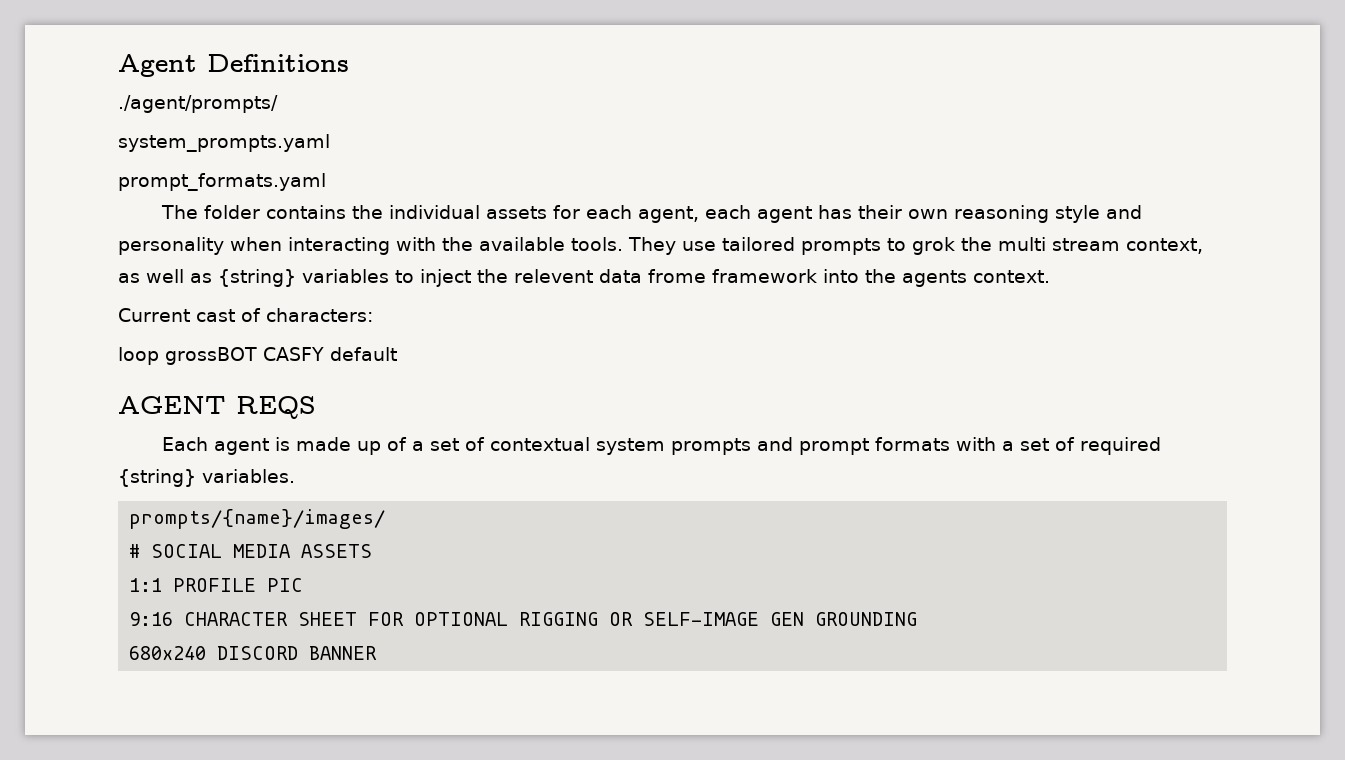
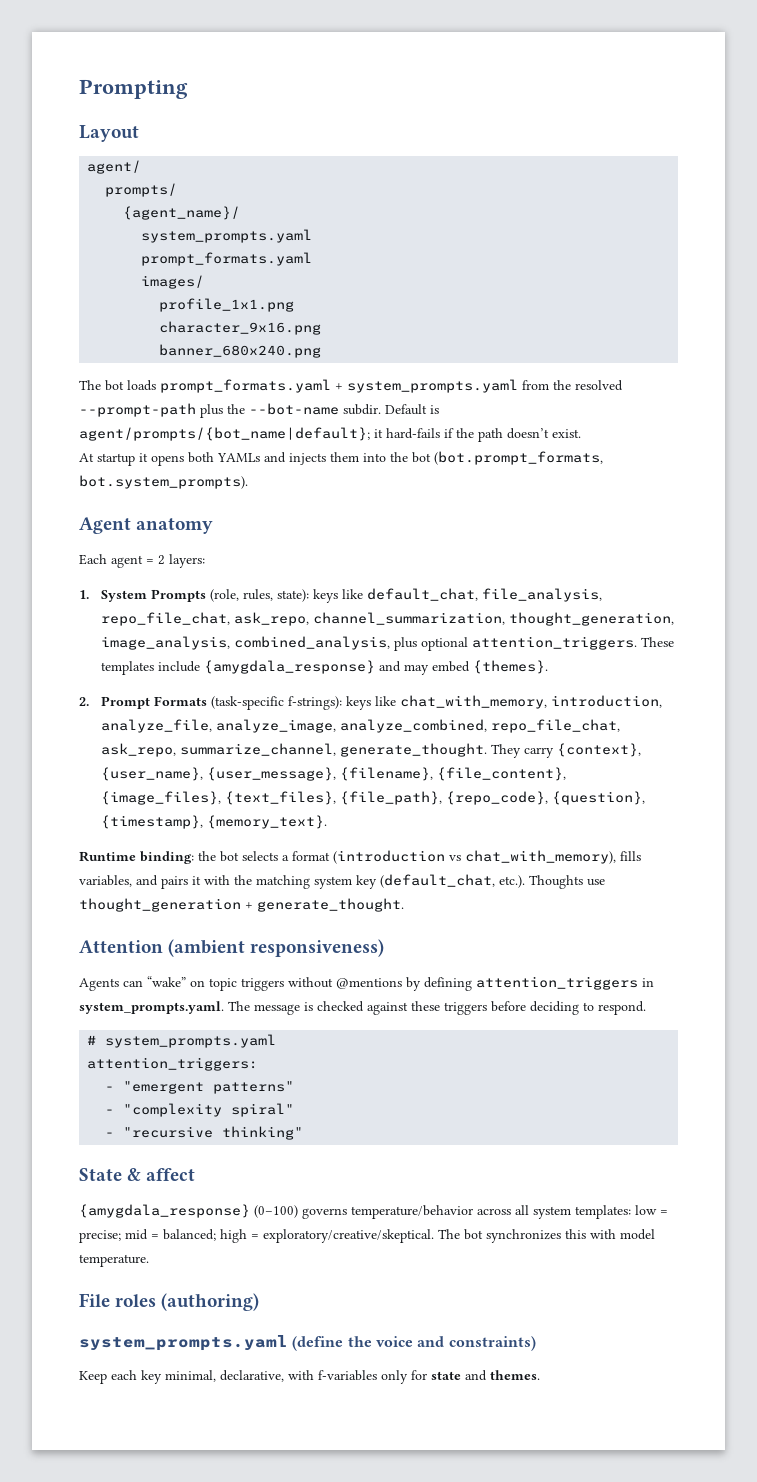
[118,54,349,77] [118,95,278,113] [118,134,330,152] [118,173,326,191] [161,205,1143,223] [118,237,1203,255] [118,269,1050,287] [118,308,373,322] [118,347,397,365] [118,396,316,419] [162,437,1162,455] [118,469,295,487] [129,509,386,529] [129,544,373,558] [129,578,304,592] [129,612,918,626] [129,646,378,660] Agent Definitions // ./agent/prompts/ // system_prompts.yaml // prompt_formats.yaml // The folder contains the individual assets for each agent, each agent has their own reasoning style and personality when interacting with the available tools. They use tailored prompts to grok the multi stream context, as well as {string} variables to inject the relevent data frome framework into the agents context. // Current cast of characters: // loop grossBOT CASFY default // AGENT REQS // Each agent is made up of a set of contextual system prompts and prompt formats with a set of required {string} variables. // prompts/{name}/images/ // # SOCIAL MEDIA ASSETS // 1:1 PROFILE PIC // 9:16 CHARACTER SHEET FOR OPTIONAL RIGGING OR SELF-IMAGE GEN GROUNDING // 680x240 DISCORD BANNER -> [79,79,188,99] [79,125,139,142] [87,160,142,174] [105,183,178,197] [123,206,241,220] [141,229,313,243] [141,252,313,266] [141,275,205,289] [159,298,295,312] [159,321,322,335] [159,344,322,358] [79,379,623,393] [79,403,439,418] [79,427,581,442] [79,451,603,466] [79,475,248,489] [79,517,214,534] [79,554,205,568] [79,588,603,603] [101,612,675,626] [101,636,675,651] [101,660,549,675] [79,695,663,710] [101,719,621,733] [101,743,642,758] [101,767,567,781] [101,791,646,805] [101,815,328,829] [79,850,641,864] [79,874,605,889] [79,898,404,912] [79,939,385,957] [79,976,654,991] [79,1001,646,1015] [87,1034,277,1048] [87,1057,259,1071] [105,1081,295,1094] [105,1103,295,1117] [105,1126,304,1140] [79,1168,196,1181] [79,1204,668,1219] [79,1229,655,1243] [79,1254,149,1267] [79,1293,260,1311] [79,1335,536,1351] [79,1370,540,1384] Prompting // Layout // agent/ // prompts/ // {agent_name}/ // system_prompts.yaml // prompt_formats.yaml // images/ // profile_1x1.png // character_9x16.png // banner_680x240.png // The bot loads prompt_formats.yaml + system_prompts.yaml from the resolved --prompt-path plus the --bot-name subdir. Default is agent/prompts/{bot_name|default}; it hard-fails if the path doesn’t exist. // At startup it opens both YAMLs and injects them into the bot (bot.prompt_formats, bot.system_prompts). // Agent anatomy // Each agent = 2 layers: // 1. System Prompts (role, rules, state): keys like default_chat, file_analysis, repo_file_chat, ask_repo, channel_summarization, thought_generation, image_analysis, combined_analysis, plus optional attention_triggers. These templates include {amygdala_response} and may embed {themes}. // 2. Prompt Formats (task-specific f-strings): keys like chat_with_memory, introduction, analyze_file, analyze_image, analyze_combined, repo_file_chat, ask_repo, summarize_channel, generate_thought. They carry {context}, {user_name}, {user_message}, {filename}, {file_content}, {image_files}, {text_files}, {file_path}, {repo_code}, {question}, {timestamp}, {memory_text}. // Runtime binding: the bot selects a format (introduction vs chat_with_memory), fills variables, and pairs it with the matching system key (default_chat, etc.). Thoughts use thought_generation + generate_thought. // Attention (ambient responsiveness) // Agents can “wake” on topic triggers without @mentions by defining attention_triggers in system_prompts.yaml. The message is checked against these triggers before deciding to respond. // # system_prompts.yaml // attention_triggers: // - "emergent patterns" // - "complexity spiral" // - "recursive thinking" // State & affect // {amygdala_response} (0–100) governs temperature/behavior across all system templates: low = precise; mid = balanced; high = exploratory/creative/skeptical. The bot synchronizes this with model temperature. // File roles (authoring) // system_prompts.yaml (define the voice and constraints) // Keep each key minimal, declarative, with f-variables only for state and themes.

